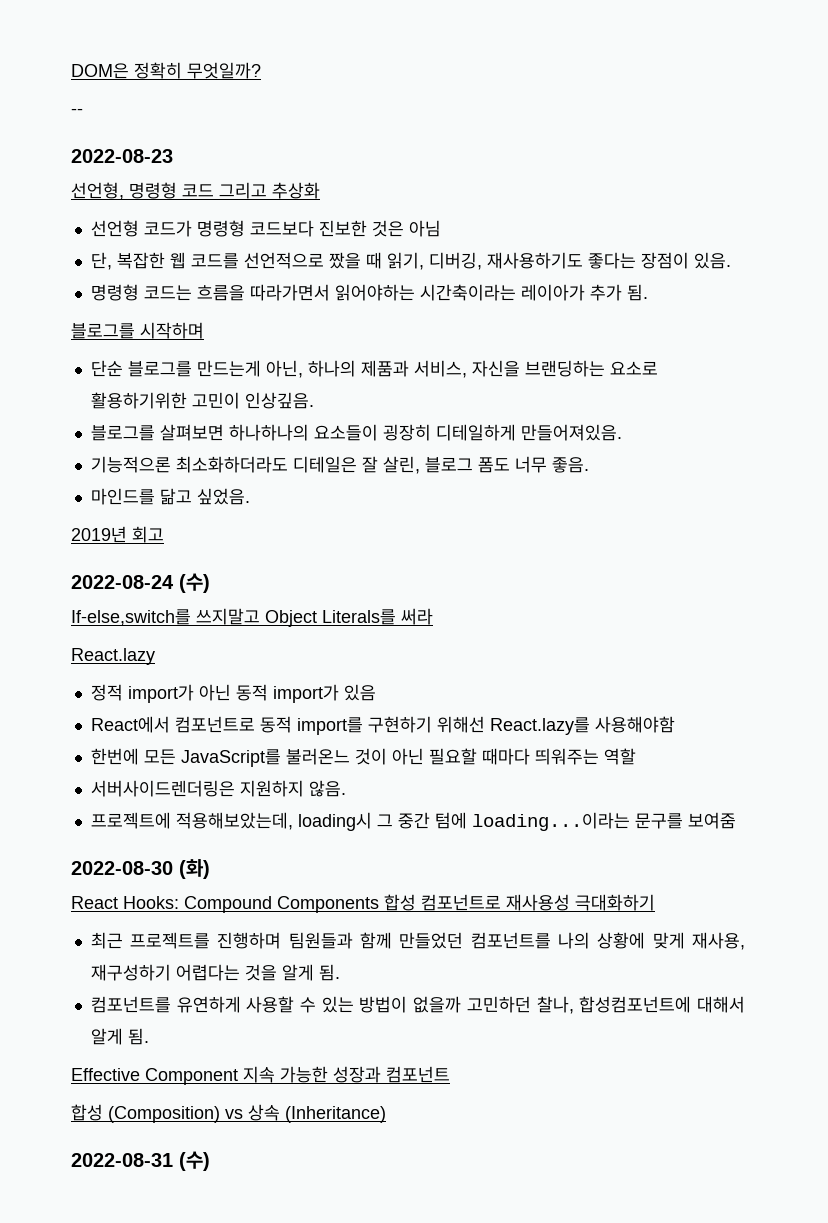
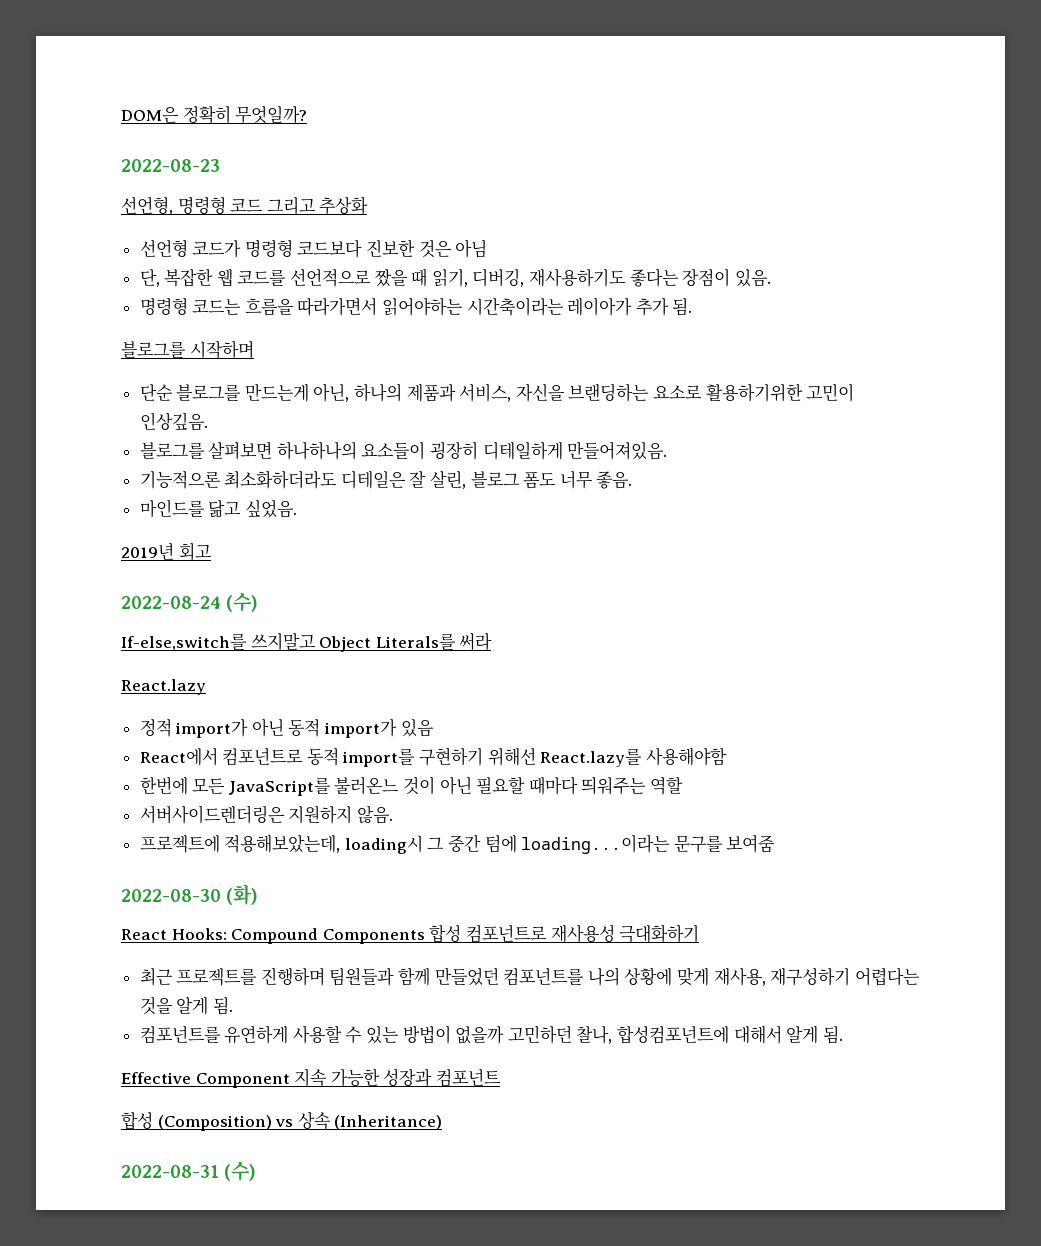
[71,108,83,115] // -- -> (308, 114) none

